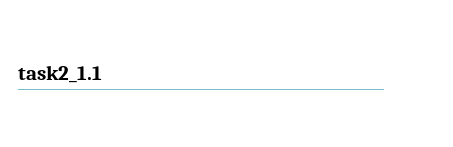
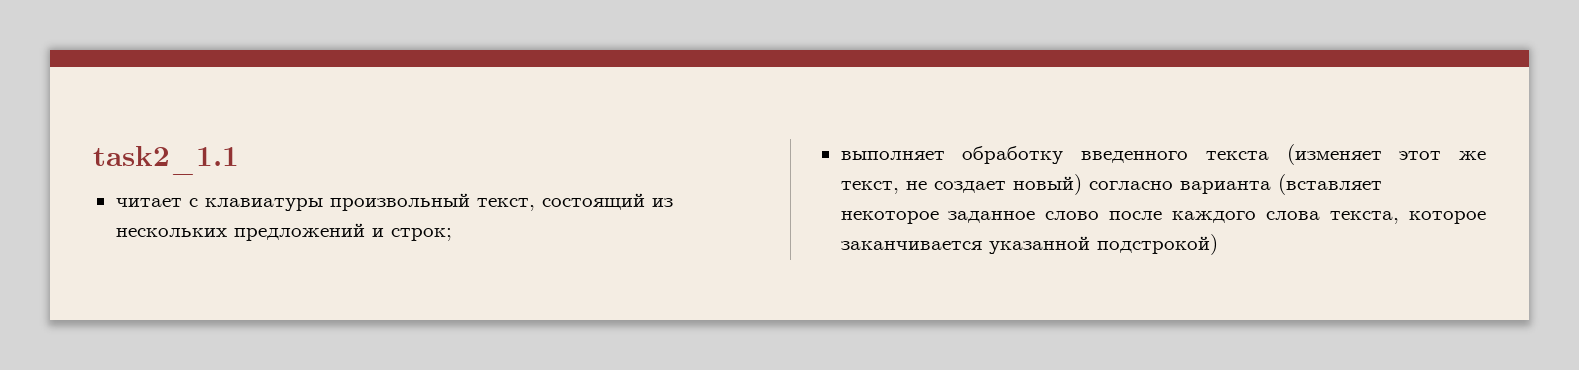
(102, 74) none -> [115,193,673,211] [115,223,452,241] [840,144,1486,165] [840,174,1382,195] [840,211,1486,224] [840,234,1218,255] // читает с клавиатуры произвольный текст, состоящий из нескольких предложений и строк; // выполняет обработку введенного текста (изменяет этот же текст, не создает новый) согласно варианта (вставляет некоторое заданное слово после каждого слова текста, которое заканчивается указанной подстрокой)

